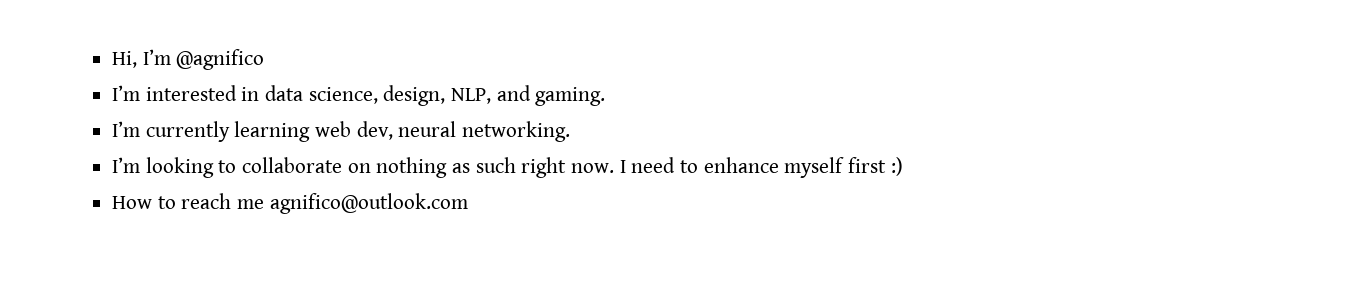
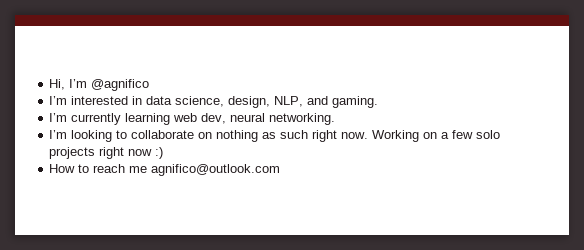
[619,157,887,178] I need to enhance myself first -> [372,130,501,142] [49,147,153,159] Working on a few solo projects right now

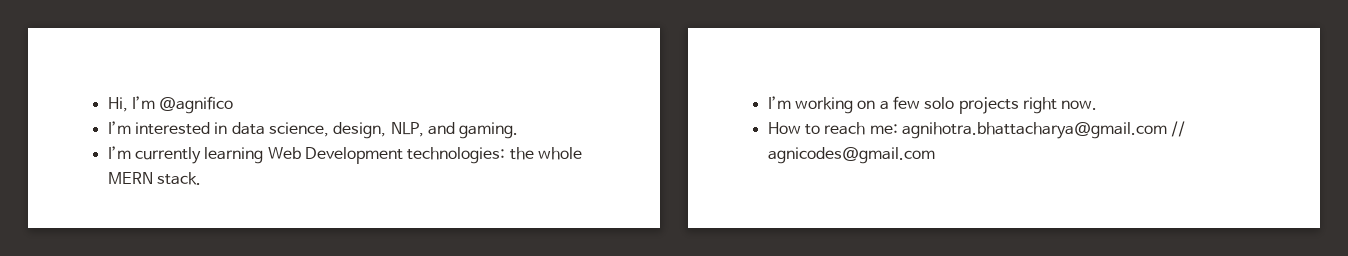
[173,113,336,125] [49,130,420,142] web dev, neural networking. // I’m looking to collaborate on nothing as such right now. Working -> [267,147,582,164] [107,172,201,185] [767,96,853,114] Web Development technologies: the whole MERN stack. // I’m working
[128,147,164,159] now :) -> [1061,100,1098,110] now.
[129,164,281,176] me agnifico@outlook.com -> [869,121,1186,139] [767,147,935,164] me: agnihotra.bhattacharya@gmail.com // agnicodes@gmail.com

